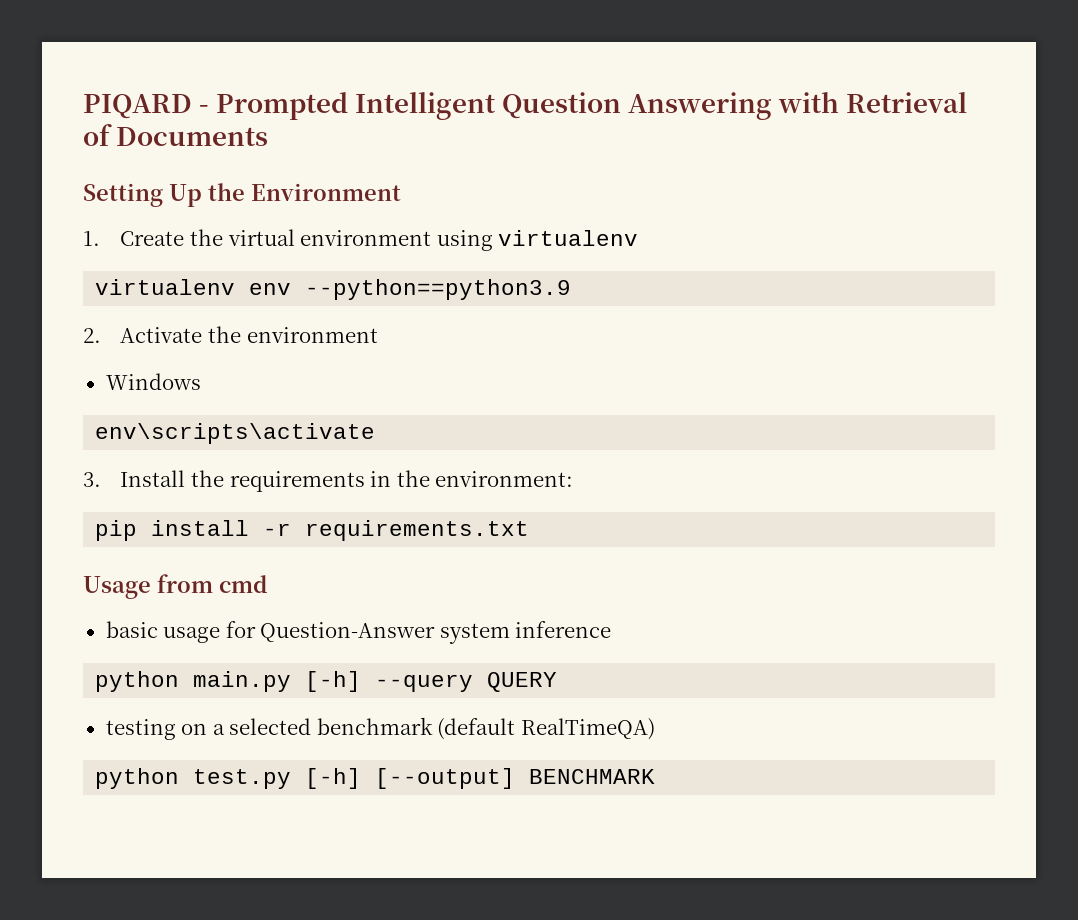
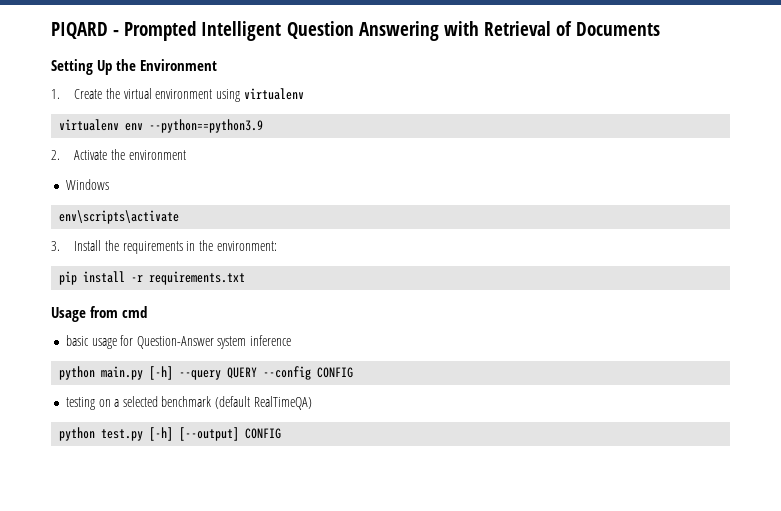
(558, 682) none -> [263,366,354,380] --config CONFIG
[529,769,656,784] BENCHMARK -> [245,428,282,439] CONFIG

